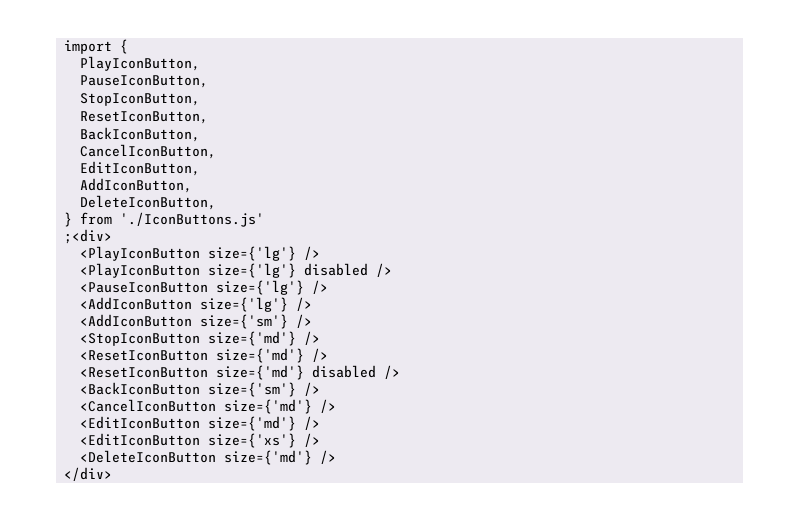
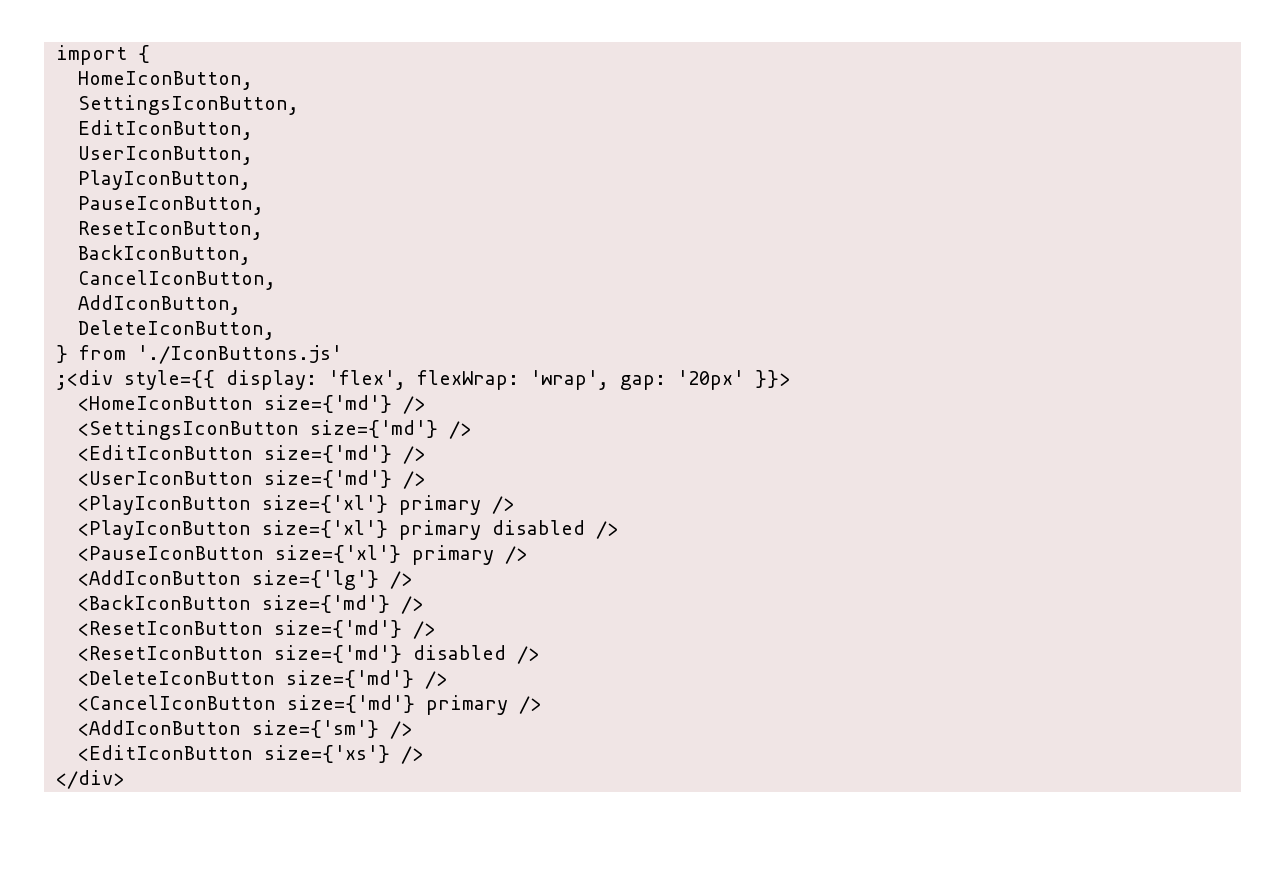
(129, 46) none -> [78,71,254,90] [78,95,300,115] [78,120,254,140] [78,146,254,165] // HomeIconButton, // SettingsIconButton, // EditIconButton, // UserIconButton,
[80,93,201,106] // StopIconButton, -> (265, 205) none
[80,161,201,176] // EditIconButton, -> (277, 280) none
[64,229,113,244] [80,246,321,261] [80,263,297,278] ;<div> // <PlayIconButton size={'lg'} /> // <PlayIconButton size={'lg'} -> [56,370,791,390] [78,395,426,414] [78,420,472,440] [78,445,426,464] [78,470,426,489] [78,495,515,515] [78,520,482,540] ;<div style={{ display: 'flex', flexWrap: 'wrap', gap: '20px' }}> // <HomeIconButton size={'md'} /> // <SettingsIconButton size={'md'} /> // <EditIconButton size={'md'} /> // <UserIconButton size={'md'} /> // <PlayIconButton size={'xl'} primary /> // <PlayIconButton size={'xl'} primary
[216,280,305,295] size={'lg'} -> [275,545,495,565] size={'xl'} primary
[80,314,313,329] [80,333,201,346] <AddIconButton size={'sm'} /> // <StopIconButton -> [78,595,252,611] <BackIconButton
[80,382,297,397] <BackIconButton size={'sm'} -> [78,670,415,688] <DeleteIconButton size={'md'}
[320,399,337,413] [80,416,297,431] /> // <EditIconButton size={'md'} -> [426,695,542,715] [78,720,380,738] primary /> // <AddIconButton size={'sm'}
[80,450,337,465] // <DeleteIconButton size={'md'} /> -> (424, 755) none

